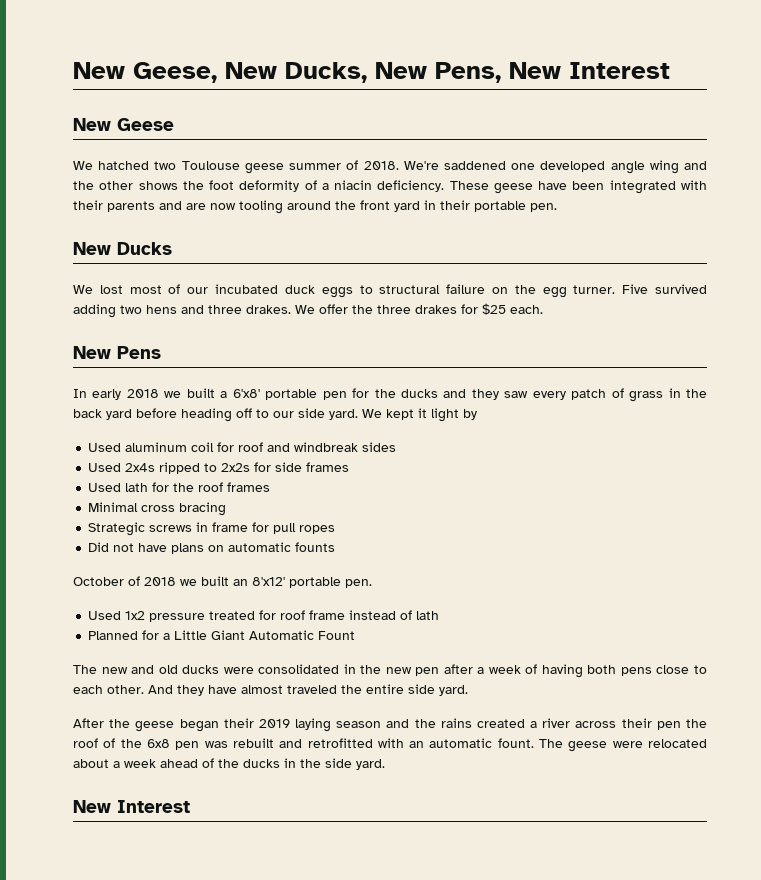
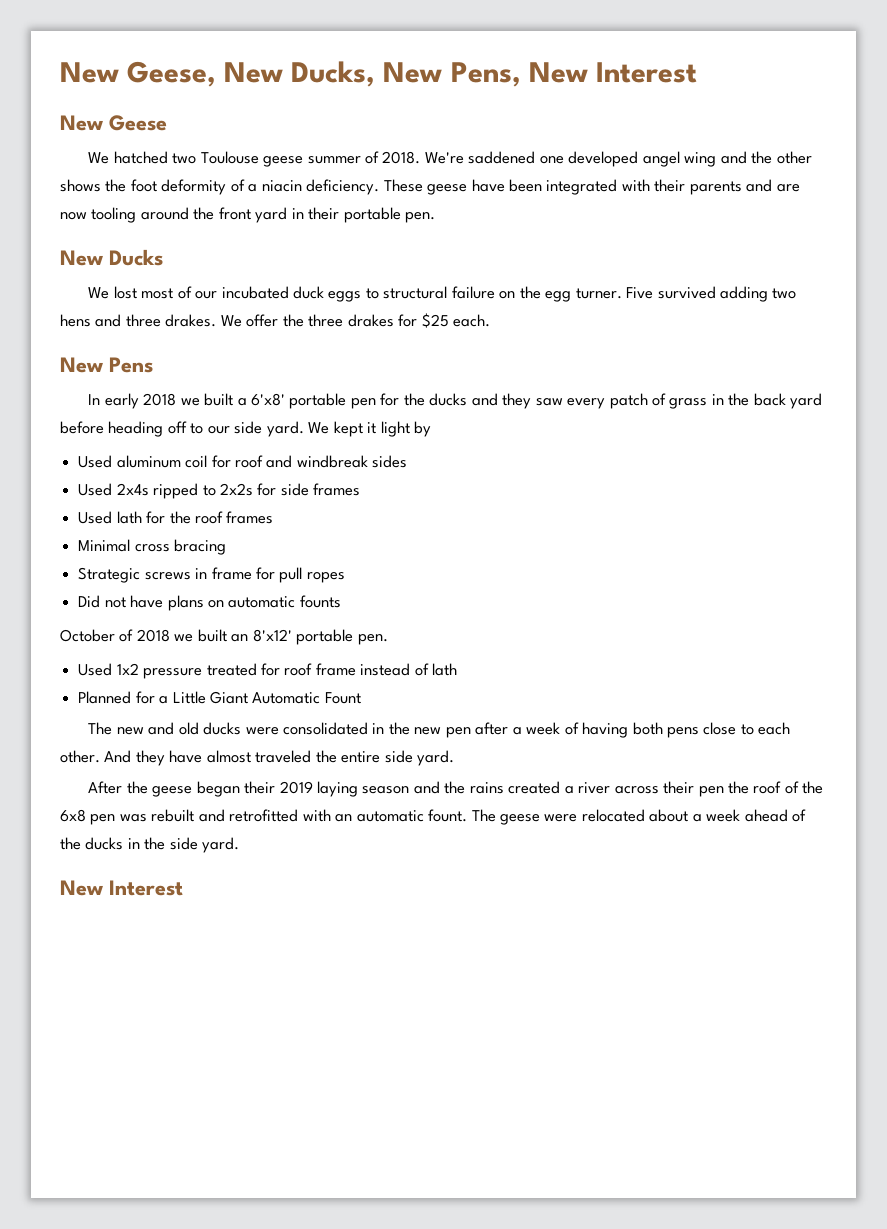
[610,161,645,174] angle -> [642,151,680,167] angel

